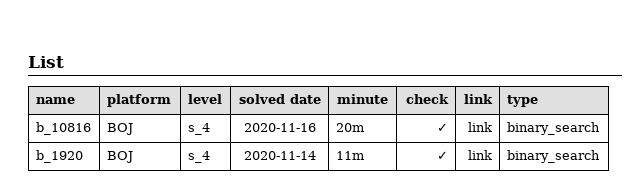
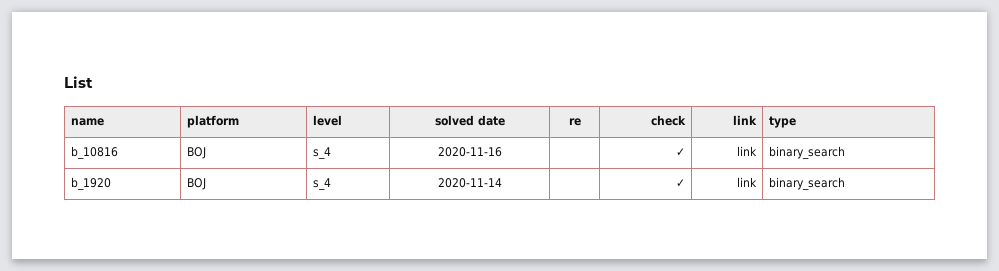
[337,94,388,104] minute -> [568,118,581,126] re
[335,123,364,132] 20m -> (502, 152) none
[335,151,364,160] 11m -> (502, 183) none

